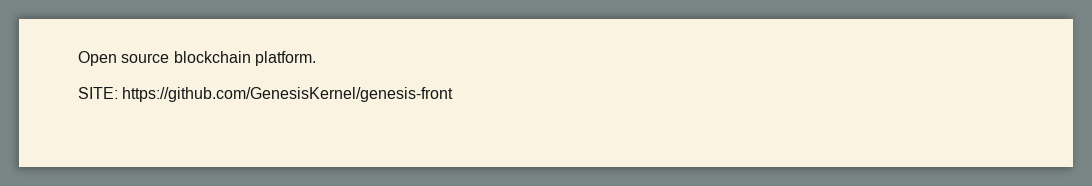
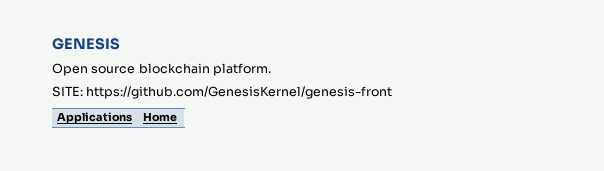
(78, 58) none -> [52,38,120,50] GENESIS //
(454, 94) none -> [57,112,133,124] [143,112,178,122] // Applications | Home

